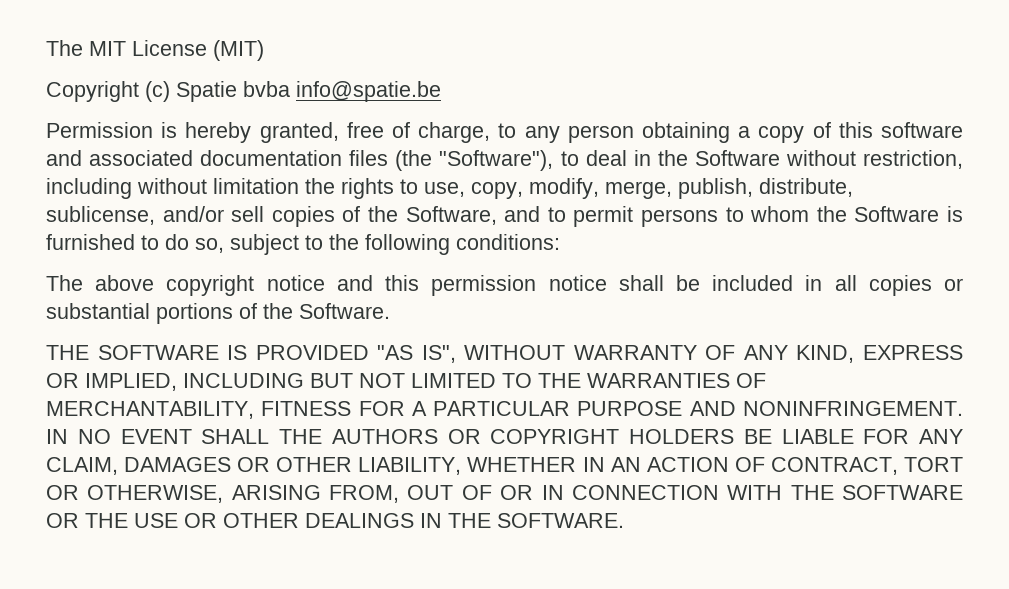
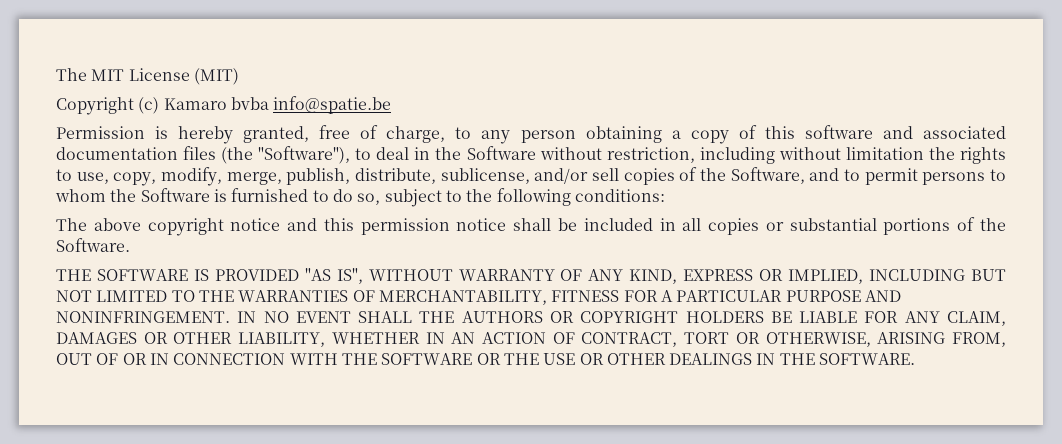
[176,81,237,102] Spatie -> [163,98,227,110] Kamaro

